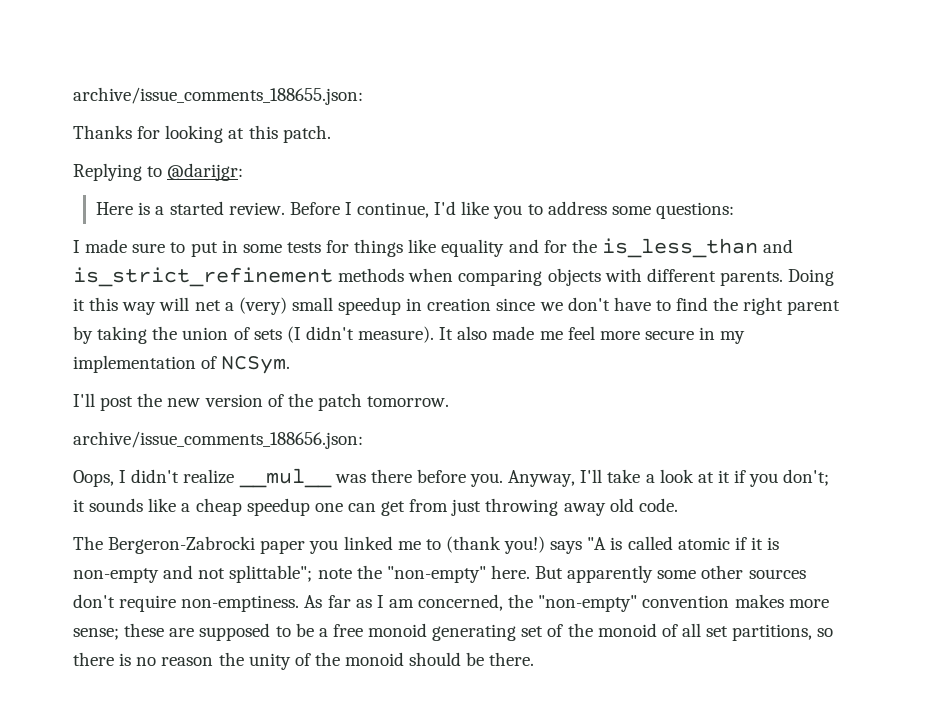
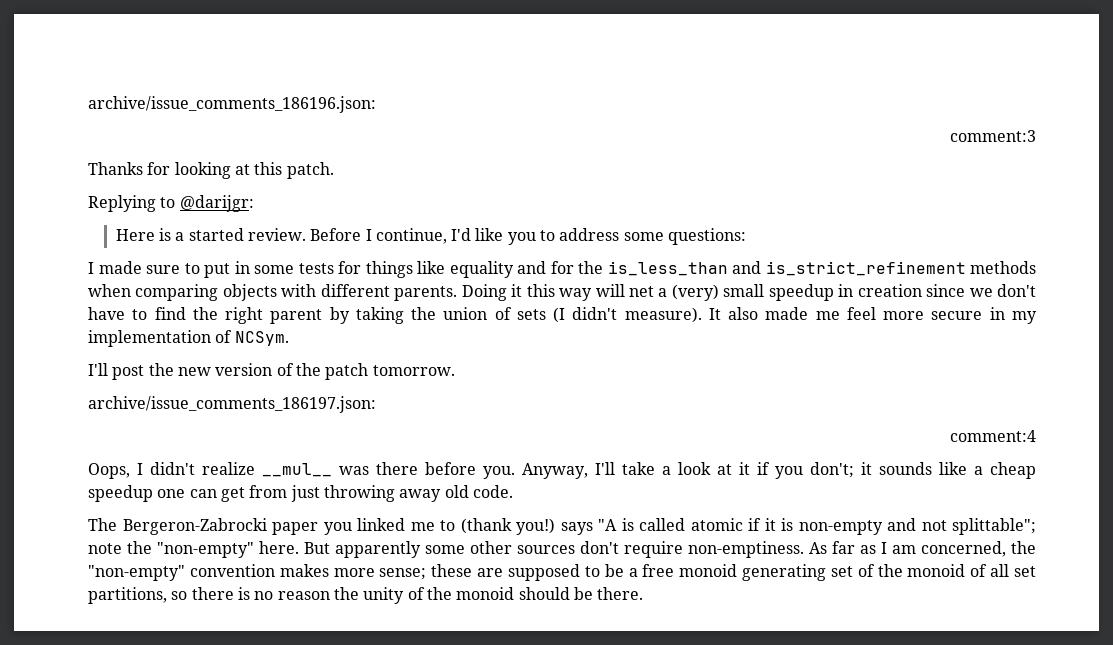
[73,87,363,105] archive/issue_comments_188655.json: -> [88,96,376,113] [950,130,1036,142] archive/issue_comments_186196.json: // comment:3
[73,431,363,449] archive/issue_comments_188656.json: -> [88,396,376,413] [950,430,1036,442] archive/issue_comments_186197.json: // comment:4

